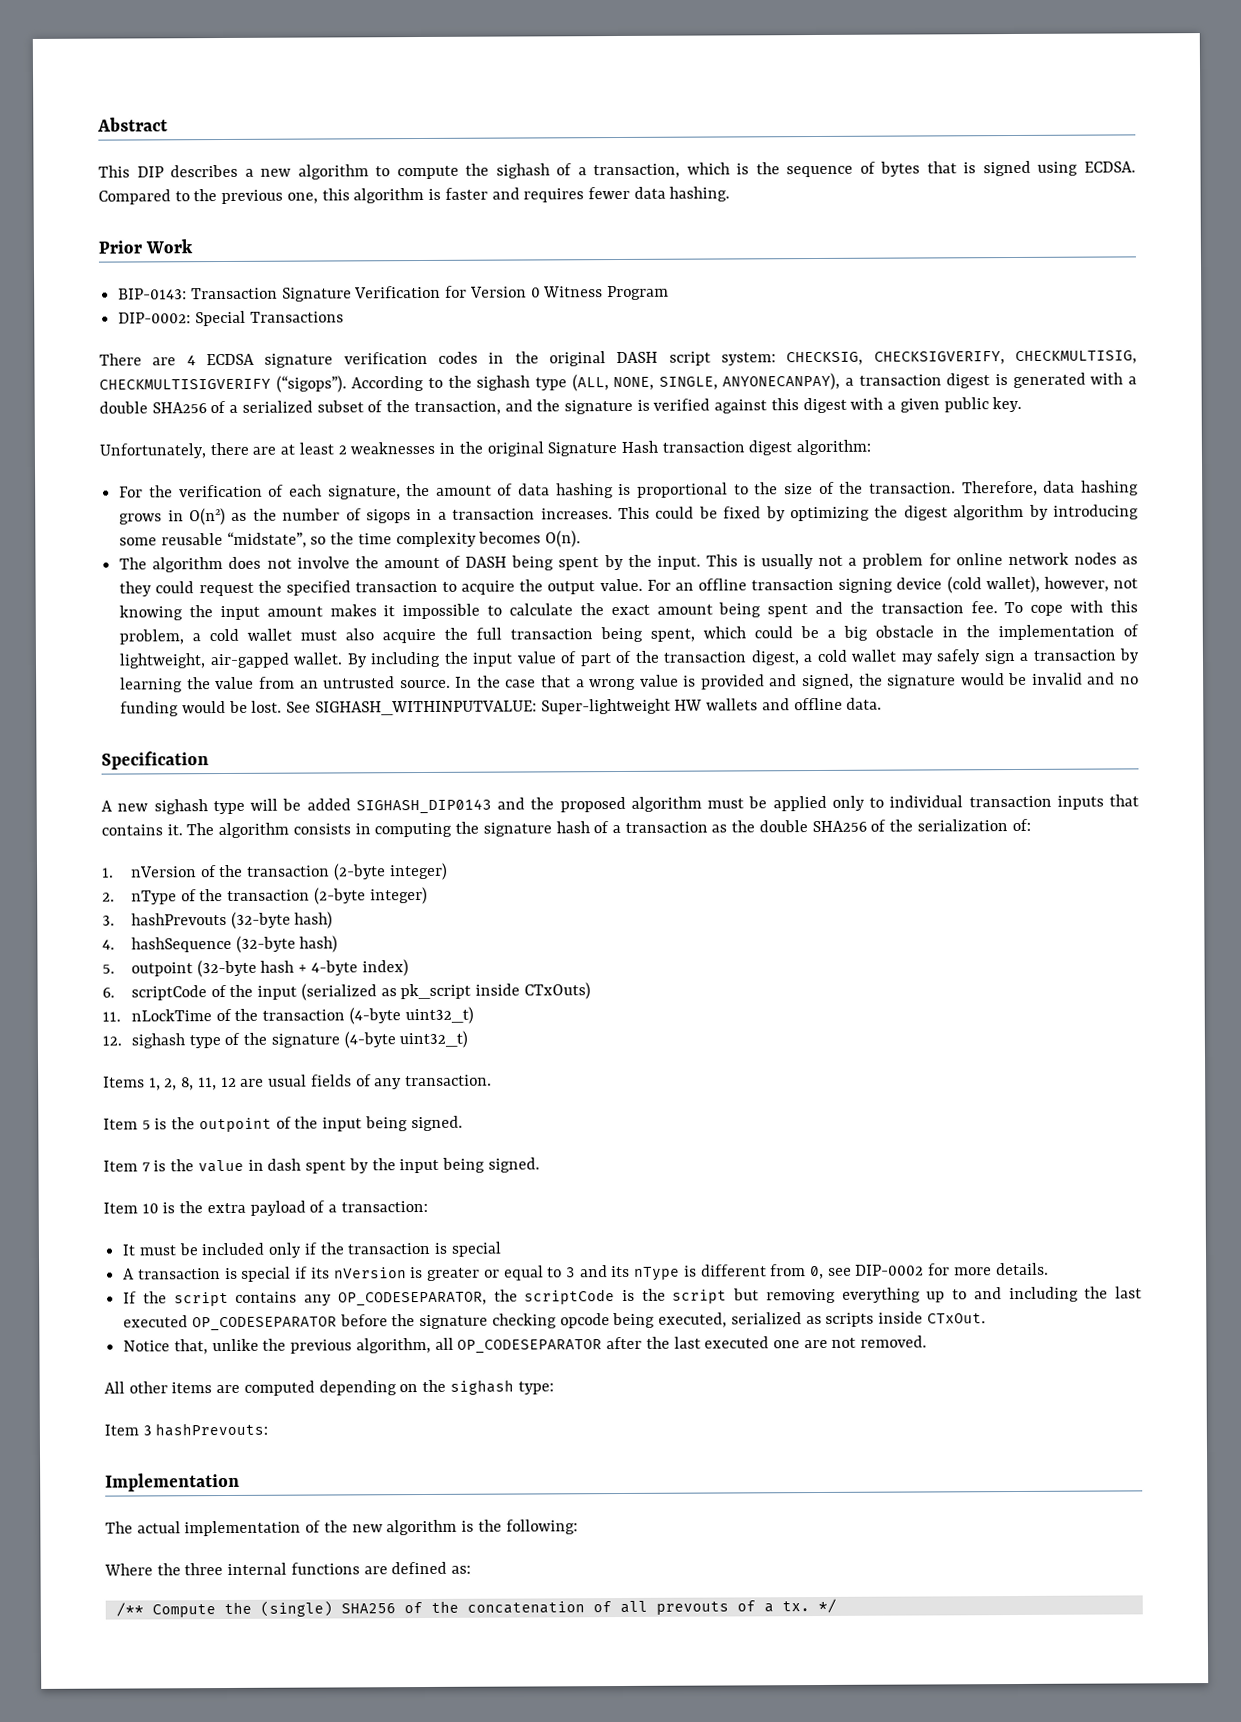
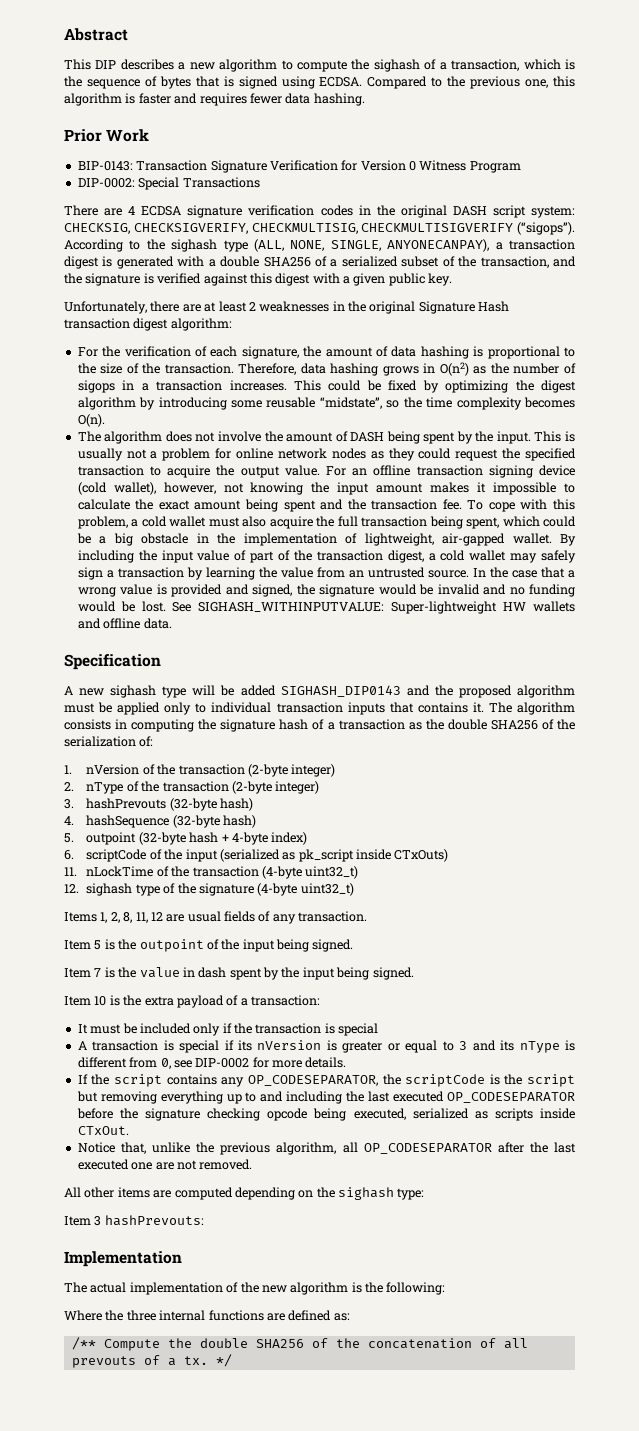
[259,1600,333,1617] (single) -> [199,1338,248,1348] double

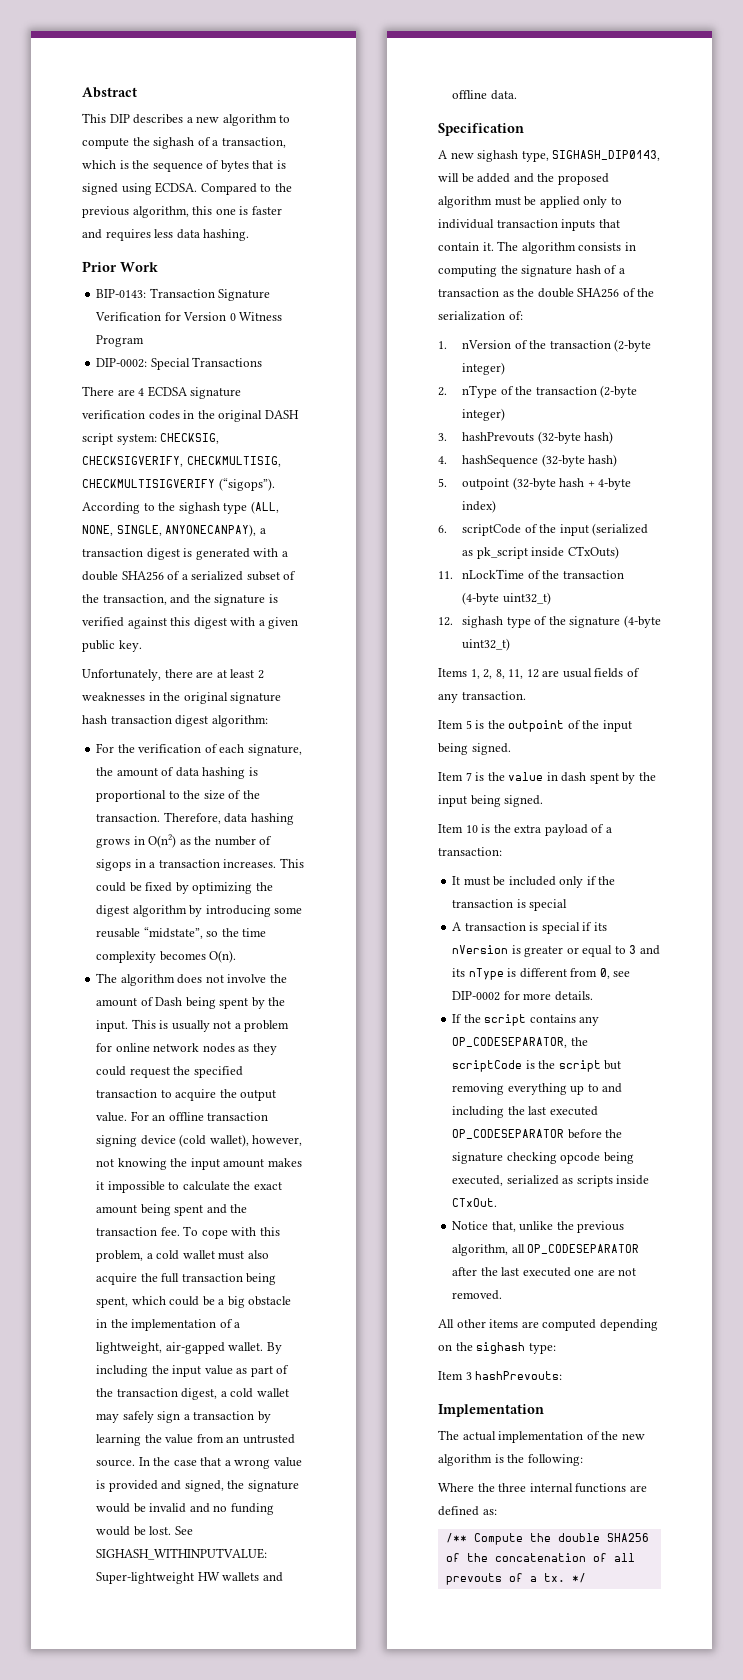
[525,76,575,88] [64,93,122,106] one, this algorithm -> [132,206,236,218] algorithm, this one
[249,93,282,104] fewer -> [154,229,174,238] less
[418,301,510,314] Signature Hash -> [230,692,282,704] [82,715,107,724] signature hash
[350,432,385,442] DASH -> [155,997,183,1006] Dash
(358, 538) none -> [234,1322,241,1328] a
[234,550,247,561] of -> [236,1368,248,1374] as
[162,686,187,698] type -> [521,150,661,162] type, SIGHASH_DIP0143,
[280,685,401,697] SIGHASH_DIP0143 -> (511, 178) none
[417,702,468,713] contains -> [438,242,479,251] contain

